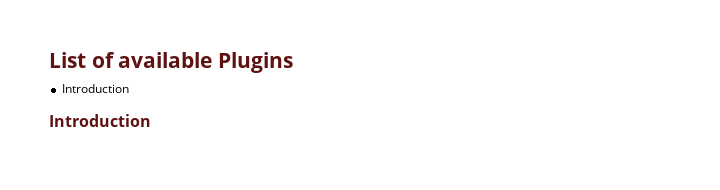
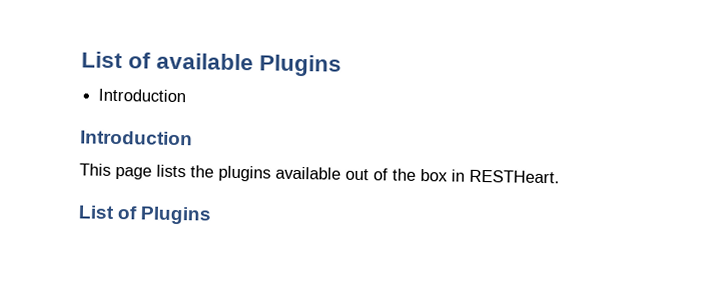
(151, 120) none -> [79,163,560,184] [78,205,213,225] // This page lists the plugins available out of the box in RESTHeart. // List of Plugins

